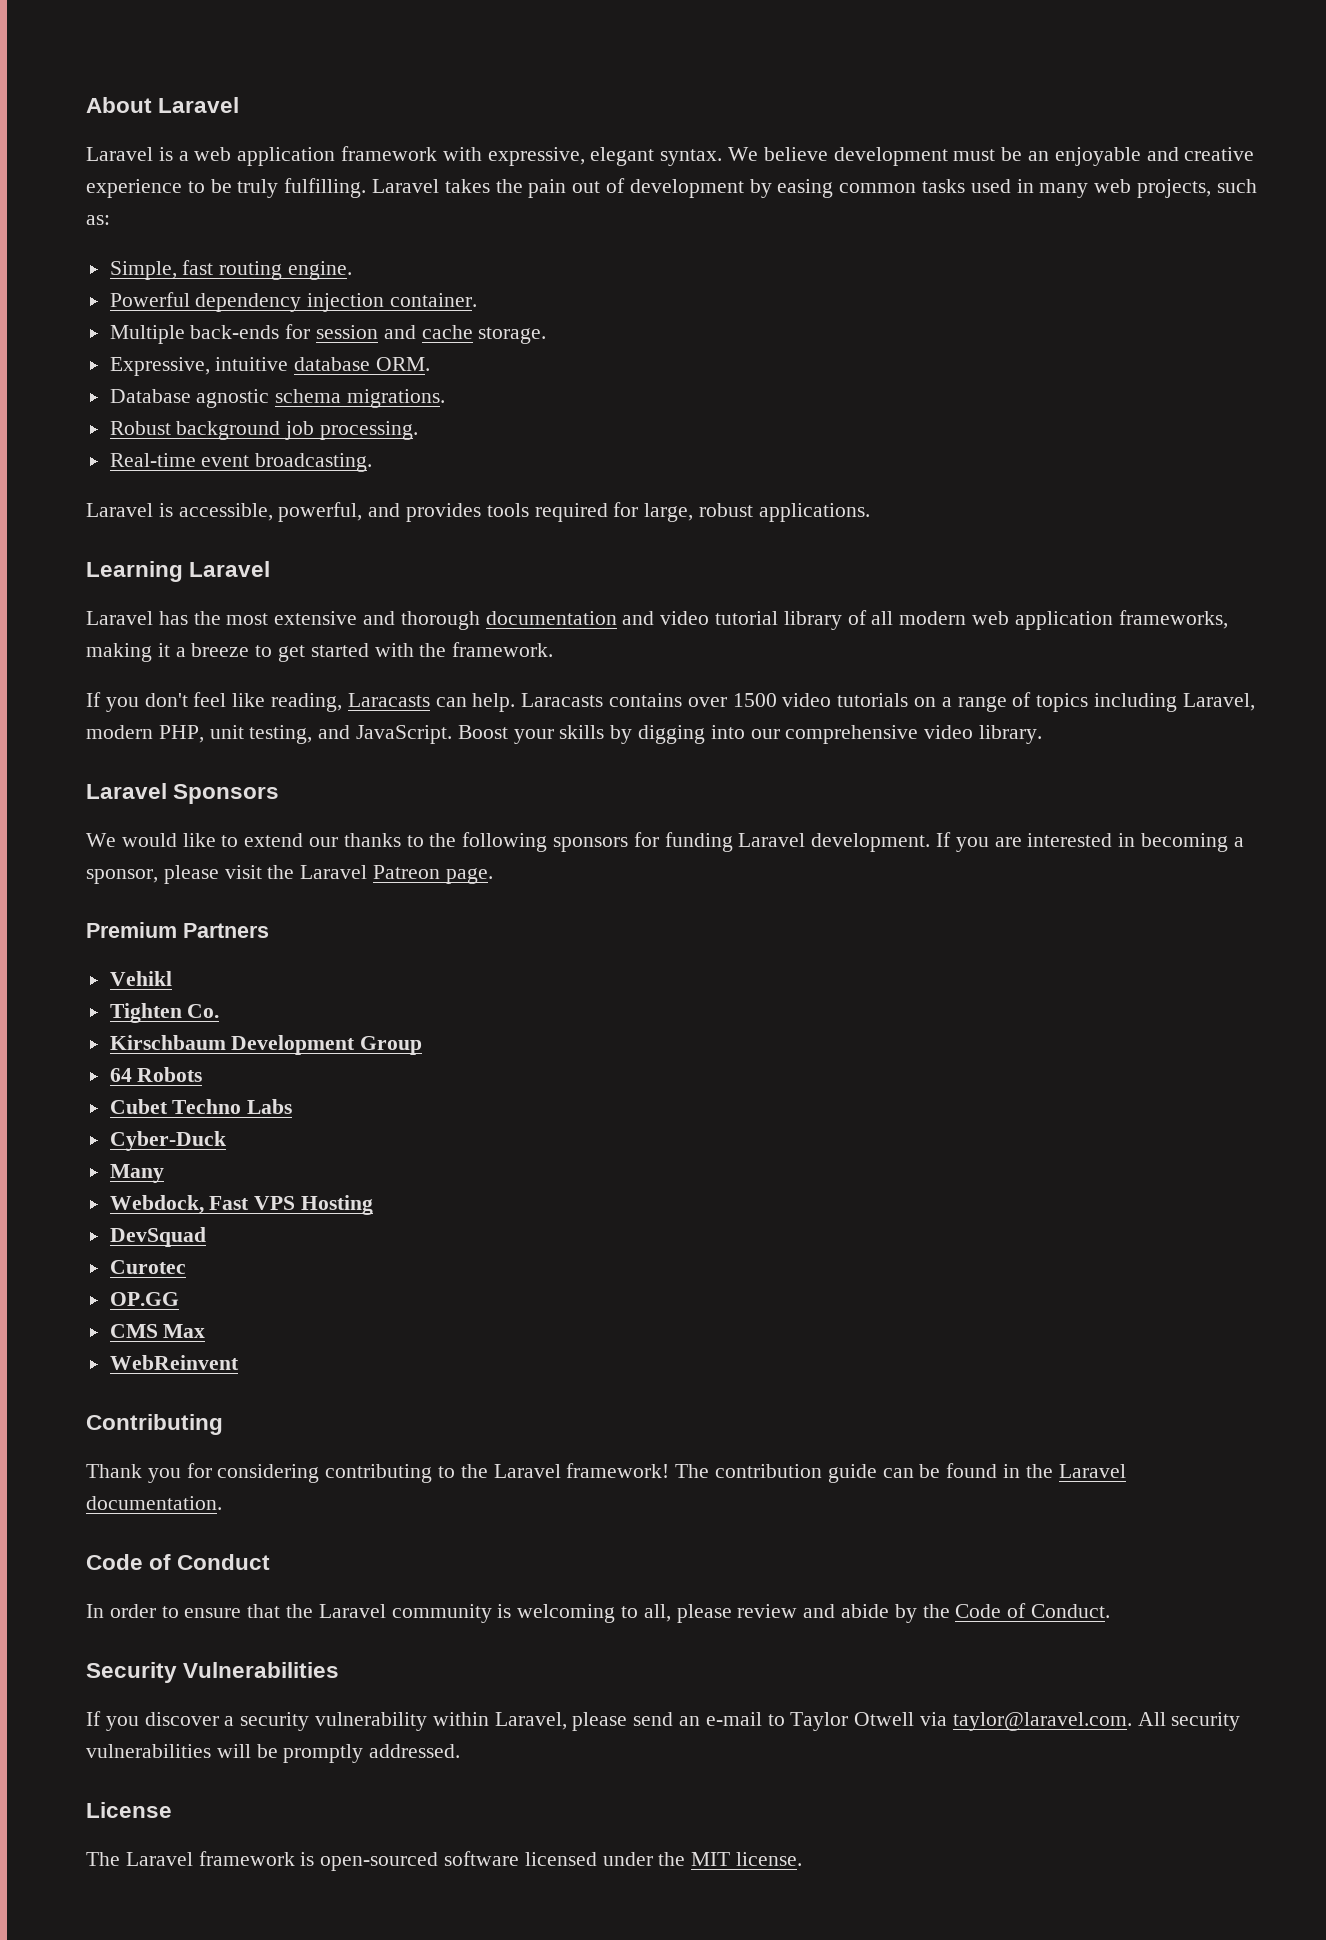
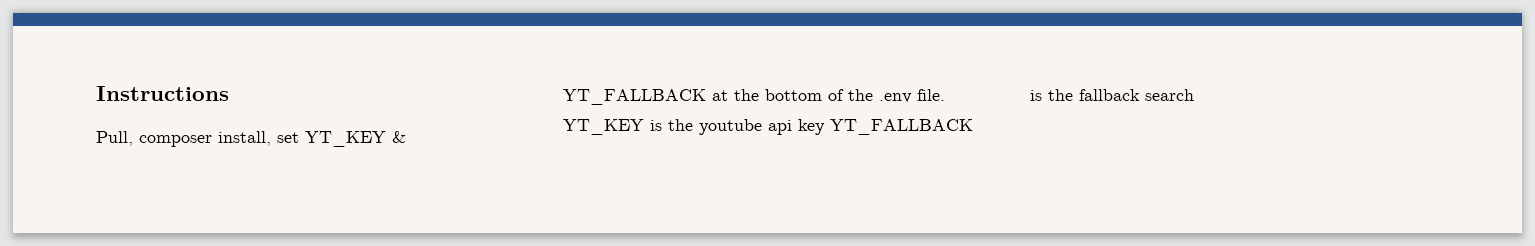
[86,97,240,113] [86,146,1255,166] [86,178,1257,198] [86,215,110,225] [109,260,353,280] [109,292,478,312] [109,324,547,344] [109,357,431,376] [109,389,446,408] [109,421,419,440] [109,453,373,472] [86,502,870,522] [86,561,271,582] [86,610,1228,630] [86,642,554,662] [86,692,1255,712] [86,725,1043,744] [86,783,280,804] [86,832,1244,852] [86,865,493,884] [86,922,269,938] [109,971,172,986] [109,1003,220,1023] [109,1035,423,1055] [109,1067,203,1082] [109,1099,293,1114] [109,1131,226,1151] [109,1164,164,1183] [109,1195,374,1215] [109,1227,206,1247] [109,1260,186,1274] [109,1292,179,1306] [109,1324,206,1338] [109,1355,239,1370] [86,1414,223,1435] [86,1463,1126,1483] [86,1496,222,1510] [86,1554,271,1570] [86,1603,1111,1623] [86,1662,340,1683] [86,1711,1241,1731] [86,1744,461,1763] [86,1802,172,1818] [86,1851,803,1871] About Laravel // Laravel is a web application framework with expressive, elegant syntax. We believe development must be an enjoyable and creative experience to be truly fulfilling. Laravel takes the pain out of development by easing common tasks used in many web projects, such as: // Simple, fast routing engine. // Powerful dependency injection container. // Multiple back-ends for session and cache storage. // Expressive, intuitive database ORM. // Database agnostic schema migrations. // Robust background job processing. // Real-time event broadcasting. // Laravel is accessible, powerful, and provides tools required for large, robust applications. // Learning Laravel // Laravel has the most extensive and thorough documentation and video tutorial library of all modern web application frameworks, making it a breeze to get started with the framework. // If you don't feel like reading, Laracasts can help. Laracasts contains over 1500 video tutorials on a range of topics including Laravel, modern PHP, unit testing, and JavaScript. Boost your skills by digging into our comprehensive video library. // Laravel Sponsors // We would like to extend our thanks to the following sponsors for funding Laravel development. If you are interested in becoming a sponsor, please visit the Laravel Patreon page. // Premium Partners // Vehikl // Tighten Co. // Kirschbaum Development Group // 64 Robots // Cubet Techno Labs // Cyber-Duck // Many // Webdock, Fast VPS Hosting // DevSquad // Curotec // OP.GG // CMS Max // WebReinvent // Contributing // Thank you for considering contributing to the Laravel framework! The contribution guide can be found in the Laravel documentation. // Code of Conduct // In order to ensure that the Laravel community is welcoming to all, please review and abide by the Code of Conduct. // Security Vulnerabilities // If you discover a security vulnerability within Laravel, please send an e-mail to Taylor Otwell via taylor@laravel.com. All security vulnerabilities will be promptly addressed. // License // The Laravel framework is open-sourced software licensed under the MIT license. -> [96,86,229,101] [96,131,406,147] [563,89,945,105] [563,119,973,135] [1030,89,1194,101] Instructions // Pull, composer install, set YT_KEY & YT_FALLBACK at the bottom of the .env file. YT_KEY is the youtube api key YT_FALLBACK is the fallback search

